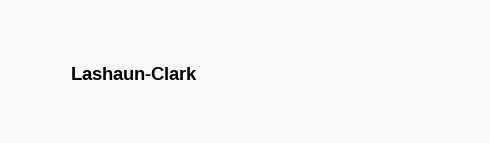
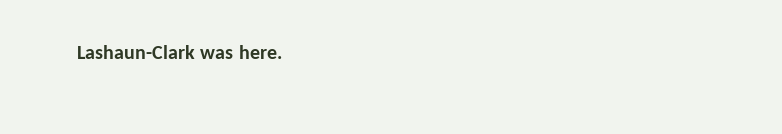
(197, 73) none -> [200,45,282,59] was here.

